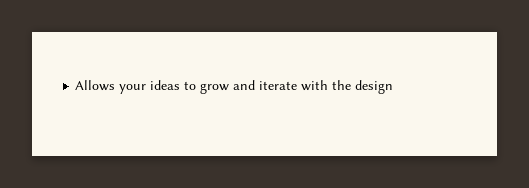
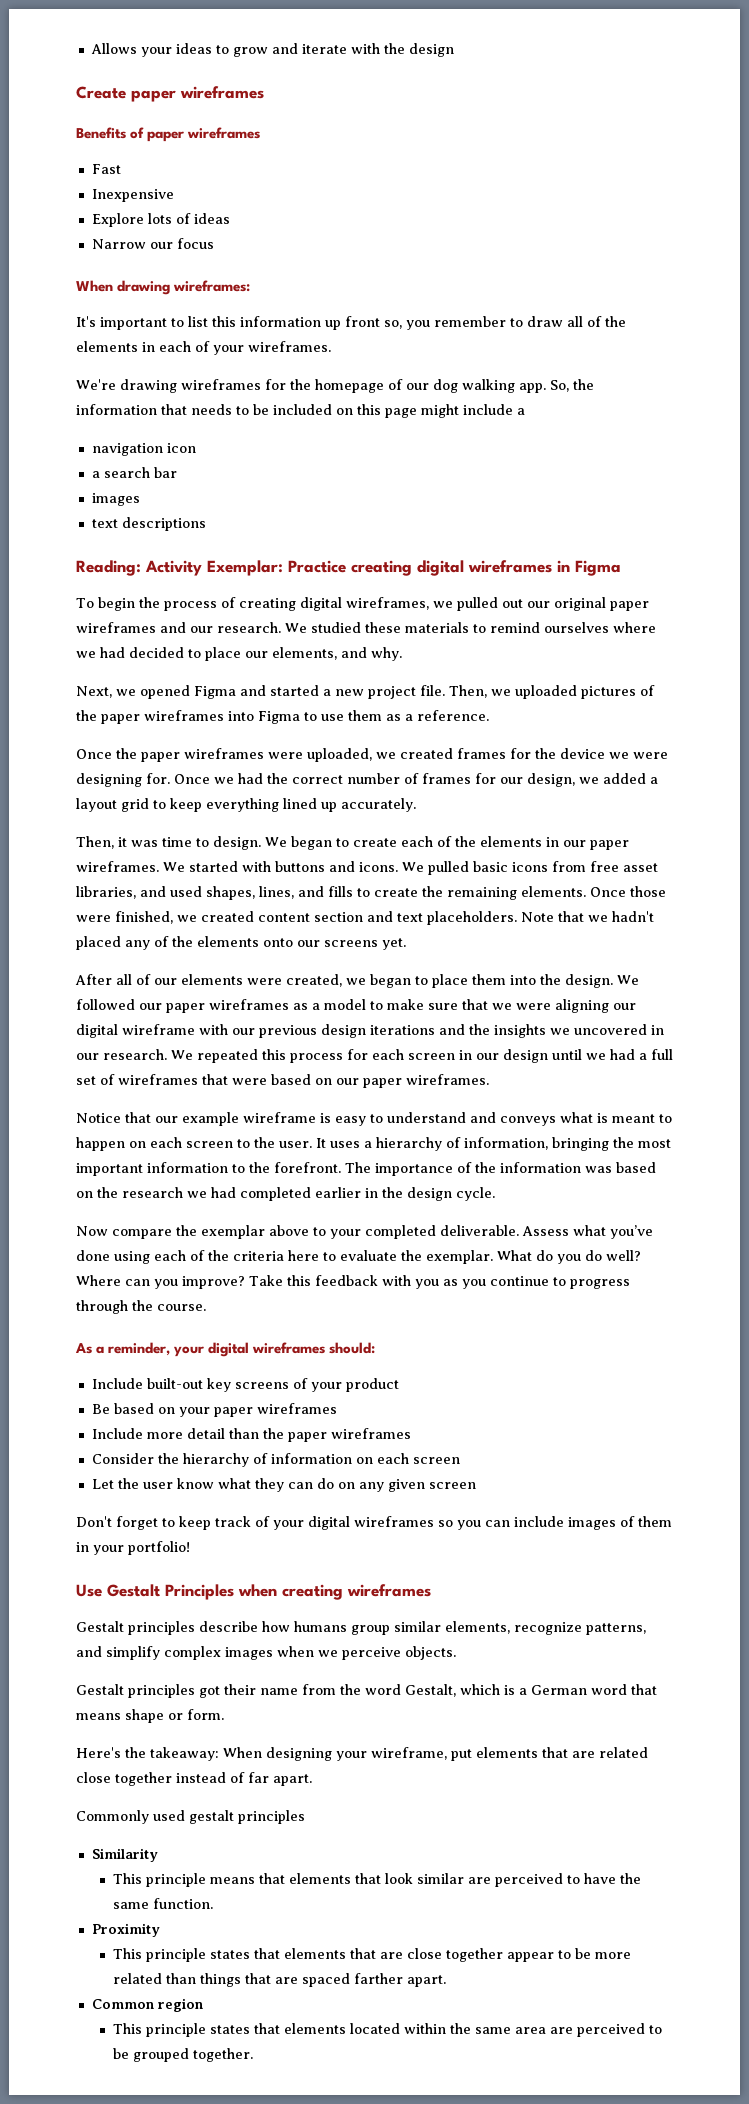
(394, 87) none -> [76,86,264,102] [76,127,261,142] [91,164,121,174] [91,189,174,202] [91,213,230,227] [91,238,214,249] [76,280,251,295] [76,316,626,330] [76,341,331,355] [76,379,594,393] [76,404,525,418] [91,443,196,456] [91,467,177,478] [91,493,140,506] [91,517,206,531] [76,560,621,576] [76,597,649,611] [76,622,656,633] [76,647,402,661] [76,685,655,699] [76,710,489,724] [76,748,668,762] [76,773,658,787] [76,798,416,812] [76,836,629,850] [76,861,658,875] [76,886,666,900] [76,911,654,925] [76,936,406,950] [75,974,639,988] [76,999,636,1013] [76,1024,664,1038] [76,1049,673,1063] [76,1074,489,1088] [76,1112,672,1126] [76,1137,671,1151] [76,1162,656,1176] [76,1187,495,1201] [76,1225,653,1239] [76,1250,641,1264] [76,1275,630,1289] [76,1300,206,1314] [75,1342,376,1357] [91,1378,399,1392] [91,1403,337,1417] [91,1428,411,1442] [91,1453,460,1467] [91,1478,476,1492] [76,1516,672,1530] [76,1541,190,1555] [76,1584,431,1600] [76,1621,646,1635] [76,1646,456,1660] [76,1684,657,1698] [76,1709,224,1723] [76,1747,648,1761] [76,1772,312,1786] [76,1810,305,1824] [91,1848,158,1862] [113,1873,642,1887] [113,1898,214,1909] [91,1923,160,1937] [113,1948,632,1962] [113,1973,447,1987] [91,1998,203,2012] [113,2023,663,2037] [113,2048,254,2062] // Create paper wireframes // Benefits of paper wireframes // Fast // Inexpensive // Explore lots of ideas // Narrow our focus // When drawing wireframes: // It's important to list this information up front so, you remember to draw all of the elements in each of your wireframes. // We're drawing wireframes for the homepage of our dog walking app. So, the information that needs to be included on this page might include a // navigation icon // a search bar // images // text descriptions // Reading: Activity Exemplar: Practice creating digital wireframes in Figma // To begin the process of creating digital wireframes, we pulled out our original paper wireframes and our research. We studied these materials to remind ourselves where we had decided to place our elements, and why. // Next, we opened Figma and started a new project file. Then, we uploaded pictures of the paper wireframes into Figma to use them as a reference. // Once the paper wireframes were uploaded, we created frames for the device we were designing for. Once we had the correct number of frames for our design, we added a layout grid to keep everything lined up accurately. // Then, it was time to design. We began to create each of the elements in our paper wireframes. We started with buttons and icons. We pulled basic icons from free asset libraries, and used shapes, lines, and fills to create the remaining elements. Once those were finished, we created content section and text placeholders. Note that we hadn't placed any of the elements onto our screens yet. // After all of our elements were created, we began to place them into the design. We followed our paper wireframes as a model to make sure that we were aligning our digital wireframe with our previous design iterations and the insights we uncovered in our research. We repeated this process for each screen in our design until we had a full set of wireframes that were based on our paper wireframes. // Notice that our example wireframe is easy to understand and conveys what is meant to happen on each screen to the user. It uses a hierarchy of information, bringing the most important information to the forefront. The importance of the information was based on the research we had completed earlier in the design cycle. // Now compare the exemplar above to your completed deliverable. Assess what you’ve done using each of the criteria here to evaluate the exemplar. What do you do well? Where can you improve? Take this feedback with you as you continue to progress through the course. // As a reminder, your digital wireframes should: // Include built-out key screens of your product // Be based on your paper wireframes // Include more detail than the paper wireframes // Consider the hierarchy of information on each screen // Let the user know what they can do on any given screen // Don't forget to keep track of your digital wireframes so you can include images of them in your portfolio! // Use Gestalt Principles when creating wireframes // Gestalt principles describe how humans group similar elements, recognize patterns, and simplify complex images when we perceive objects. // Gestalt principles got their name from the word Gestalt, which is a German word that means shape or form. // Here's the takeaway: When designing your wireframe, put elements that are related close together instead of far apart. // Commonly used gestalt principles // Similarity // This principle means that elements that look similar are perceived to have the same function. // Proximity // This principle states that elements that are close together appear to be more related than things that are spaced farther apart. // Common region // This principle states that elements located within the same area are perceived to be grouped together.

